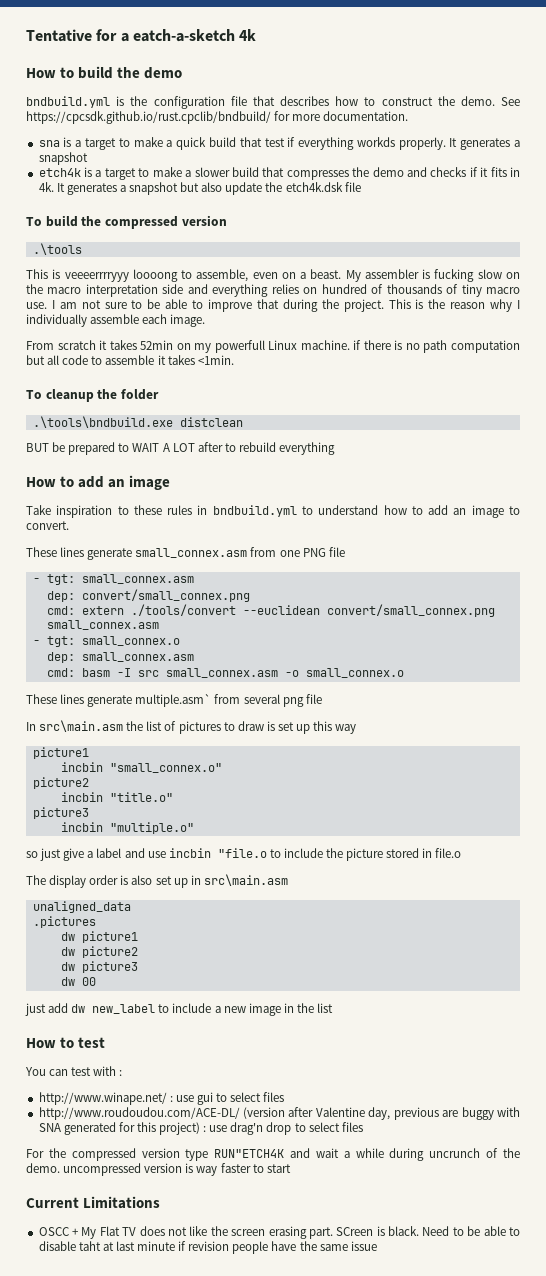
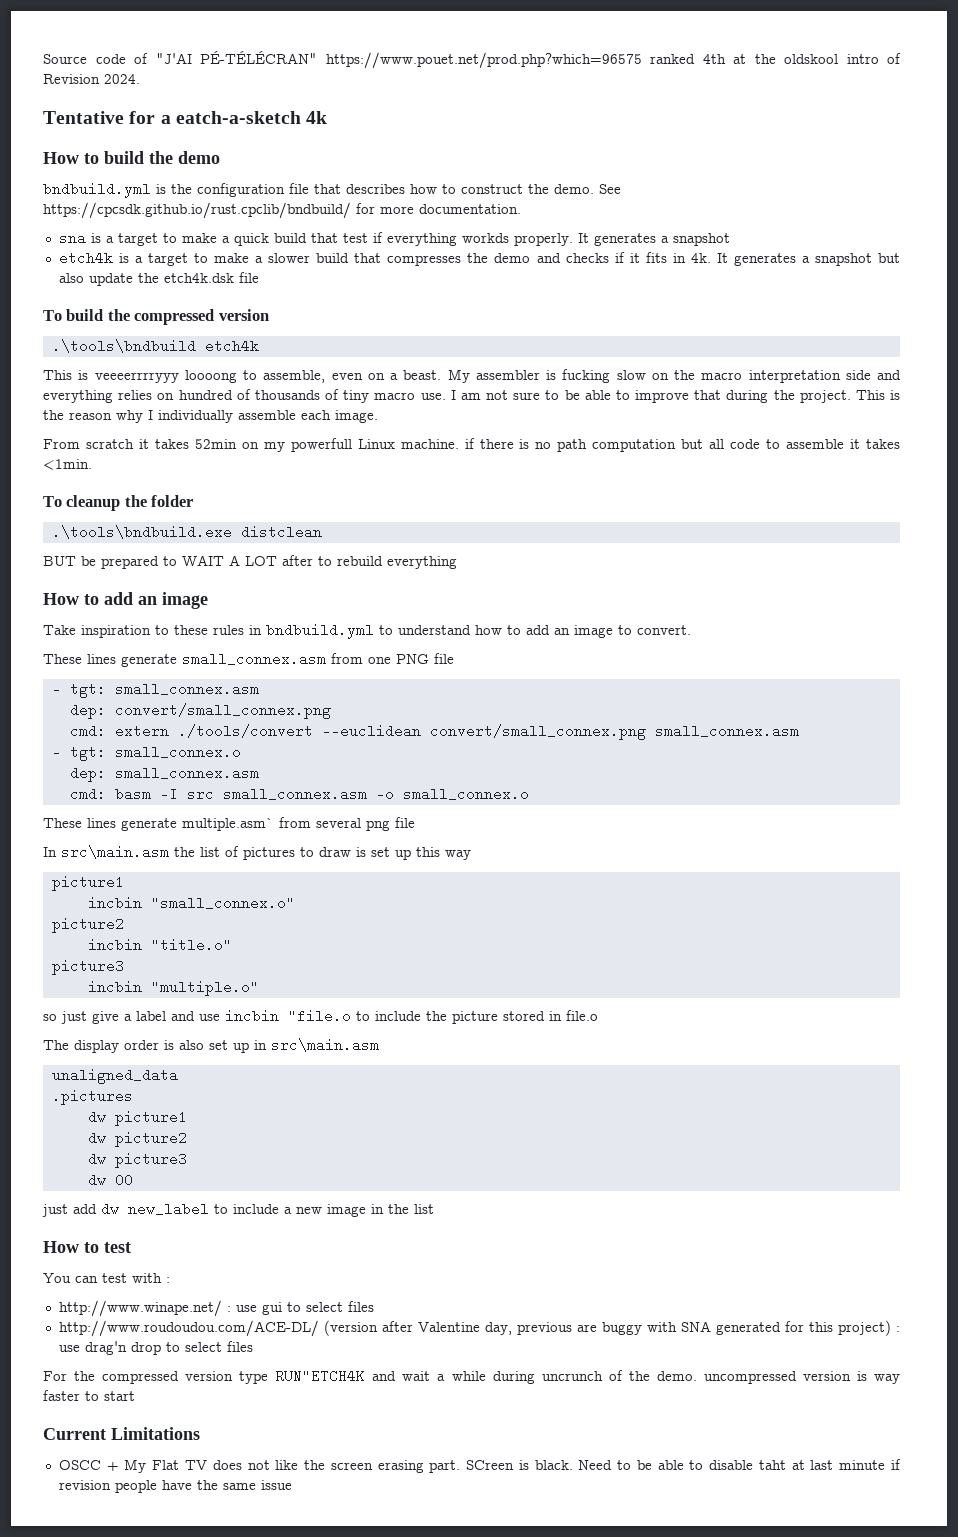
(26, 35) none -> [43,51,901,69] [43,74,140,84] Source code of "J'AI PÉ-TÉLÉCRAN" https://www.pouet.net/prod.php?which=96575 ranked 4th at the oldskool intro of Revision 2024. //
[32,243,82,255] .\tools -> [51,339,259,353] .\tools\bndbuild etch4k

